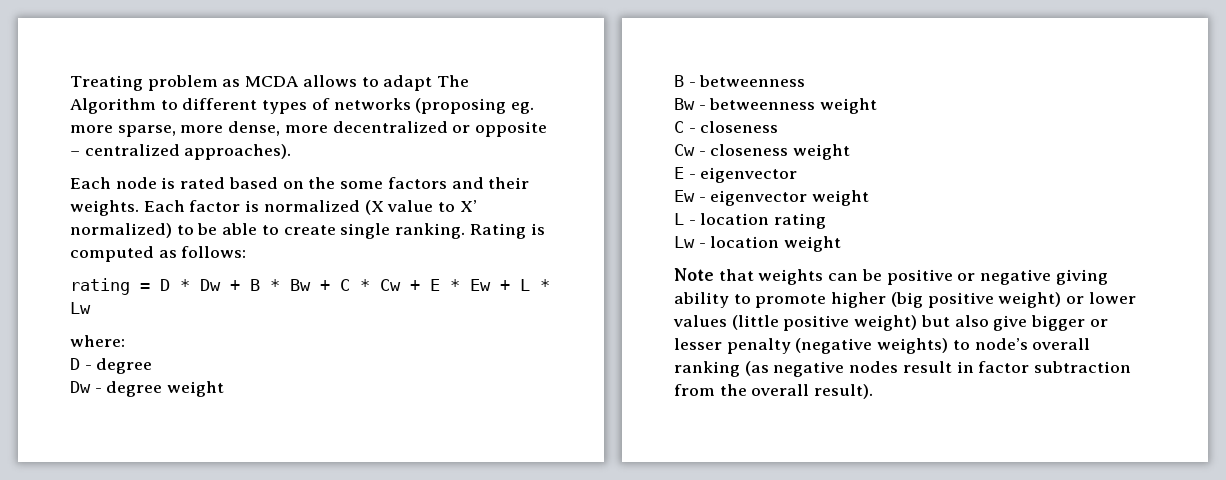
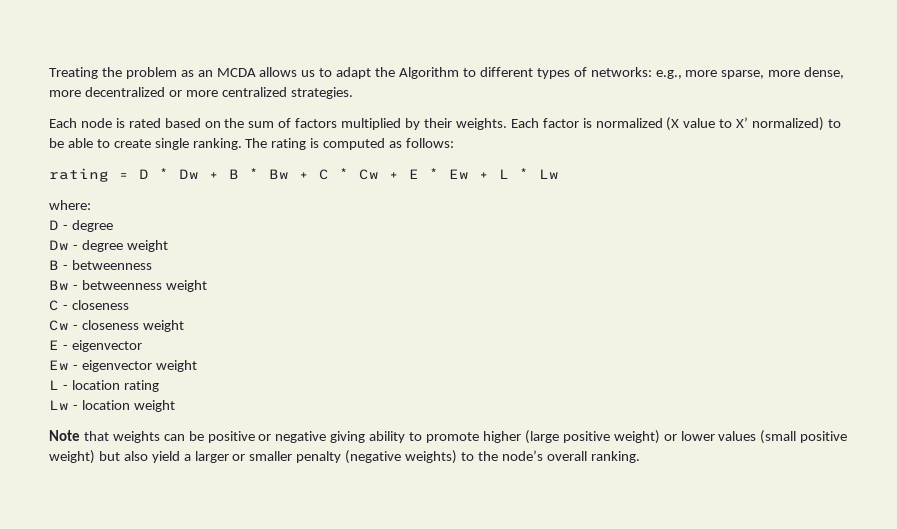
(143, 83) none -> [101,67,122,77] the
(241, 83) none -> [197,70,213,77] an
(357, 81) none -> [301,70,316,77] us
[437,75,470,87] The -> [375,67,396,77] the
[333,98,535,114] networks (proposing eg. -> [590,67,682,79] networks: e.g.,
[475,121,548,137] [70,144,292,160] opposite – centralized approaches). -> [185,87,353,99] more centralized strategies.
[340,177,484,189] some factors and -> [248,118,421,130] sum of factors multiplied by
[469,223,526,239] Rating -> [245,138,307,150] The rating
[890,292,923,308] (big -> [524,430,559,444] (large
[731,315,779,330] (little -> [760,430,797,444] (small
[993,315,1108,331] [674,338,722,350] give bigger or lesser -> [151,451,293,463] yield a larger or smaller
(970, 345) none -> [477,451,498,461] the
[674,361,1132,377] [674,384,874,399] ranking (as negative nodes result in factor subtraction from the overall result). -> [590,451,640,463] ranking.

